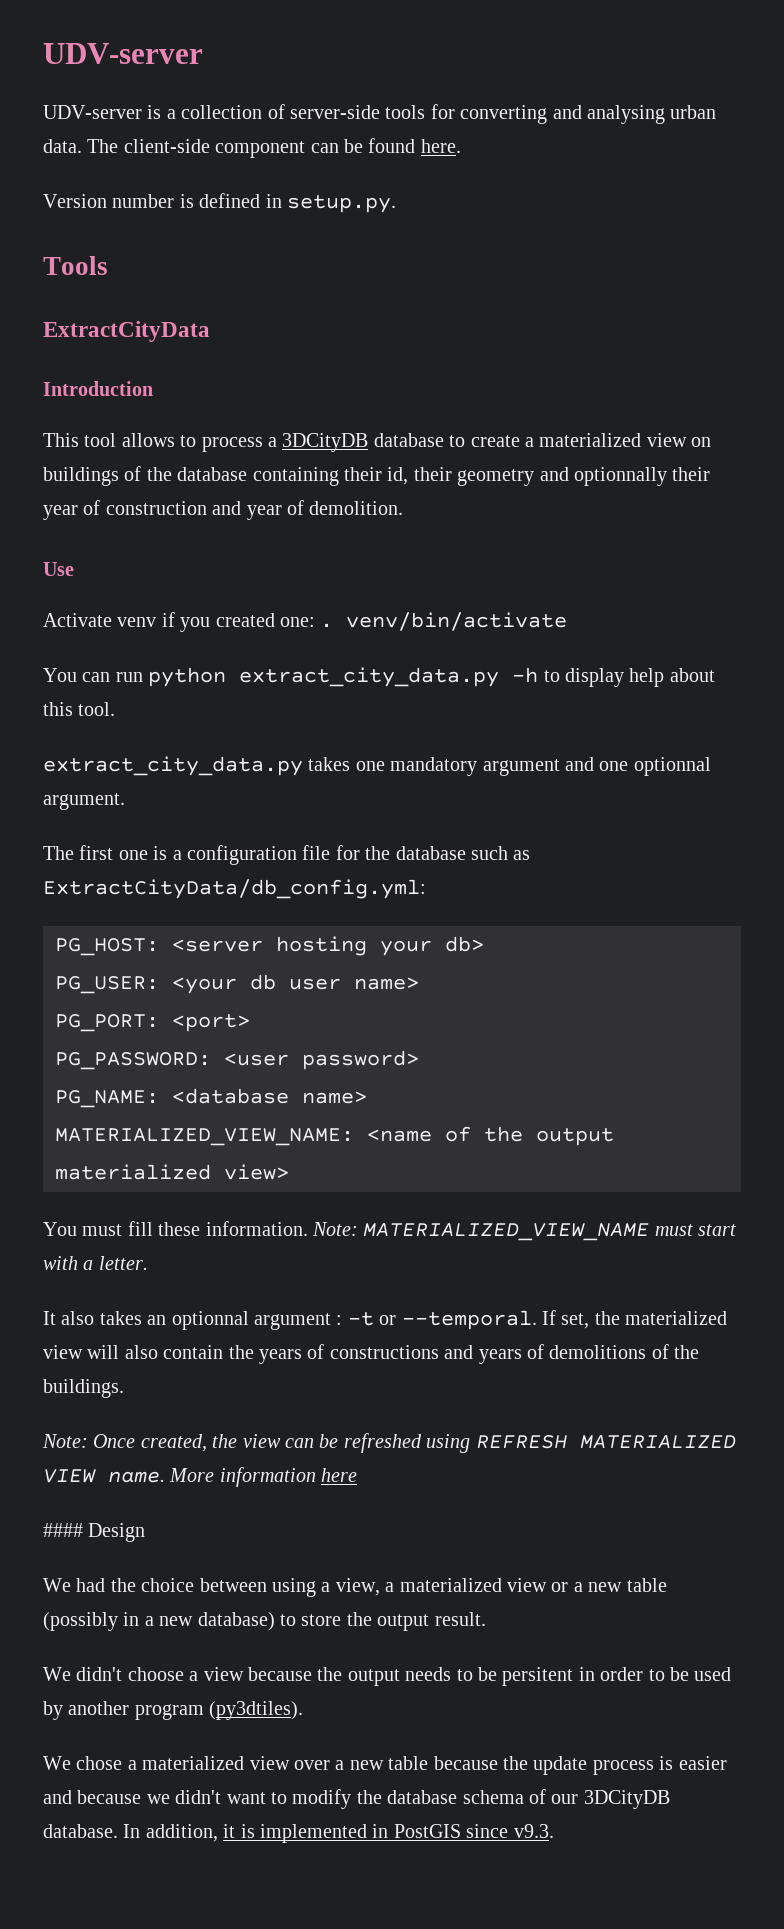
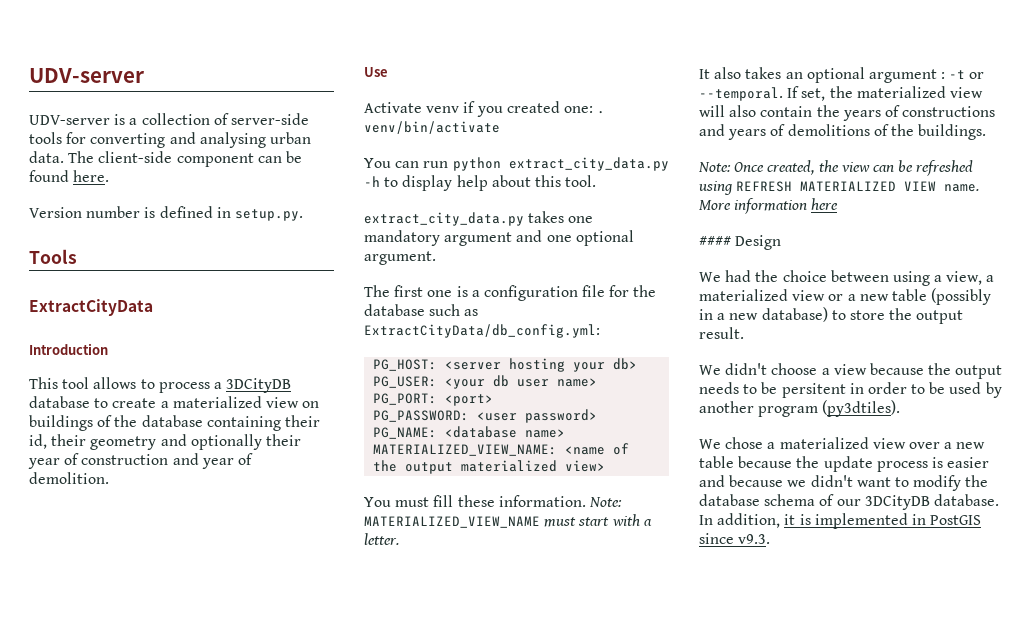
[573,467,667,486] optionnally -> [190,434,262,450] optionally
[633,757,711,776] optionnal -> [575,230,634,246] optional
[171,1311,249,1330] optionnal -> [806,67,865,83] optional

